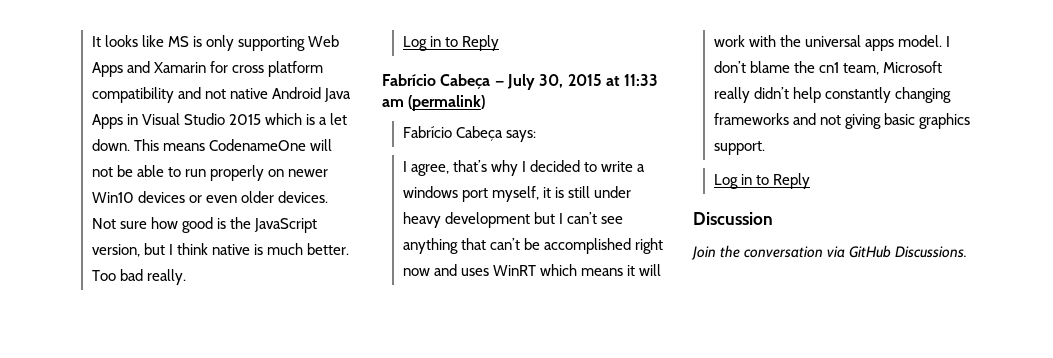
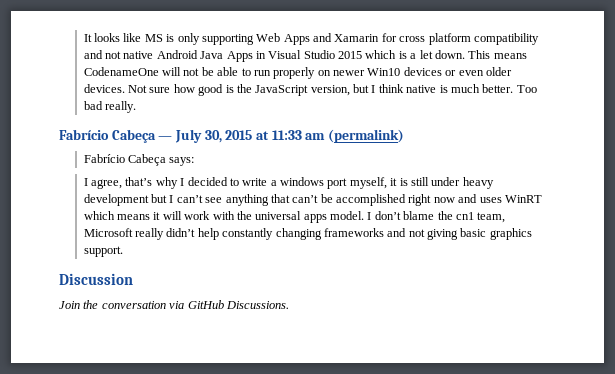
[402,35,499,51] // Log in to Reply -> (136, 107) none
[713,173,810,189] // Log in to Reply -> (123, 251) none

